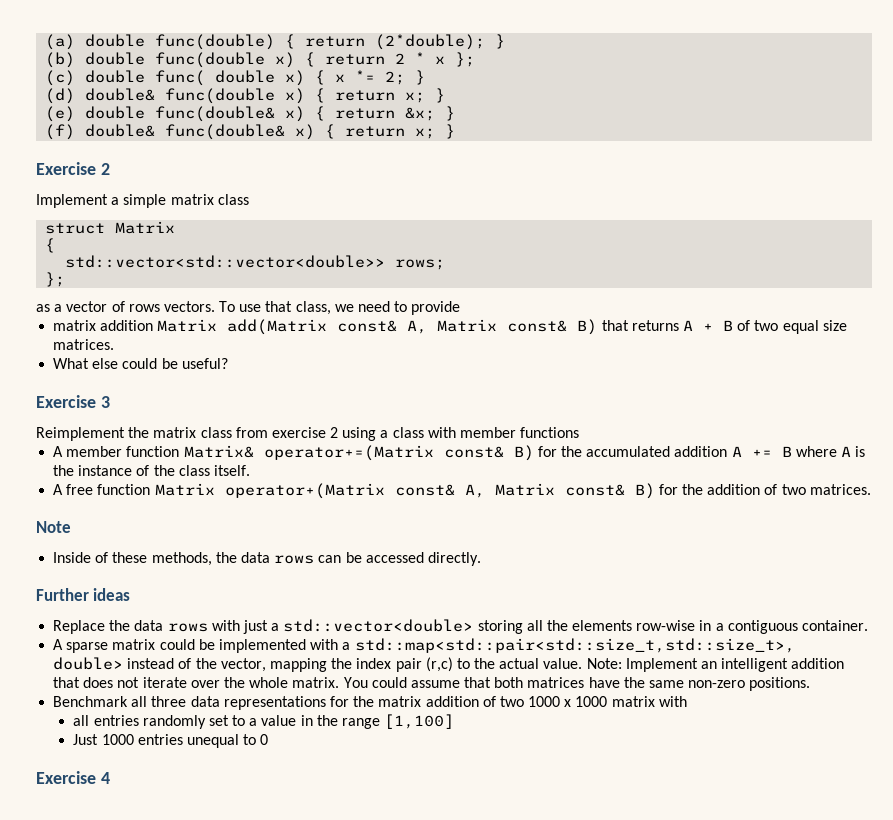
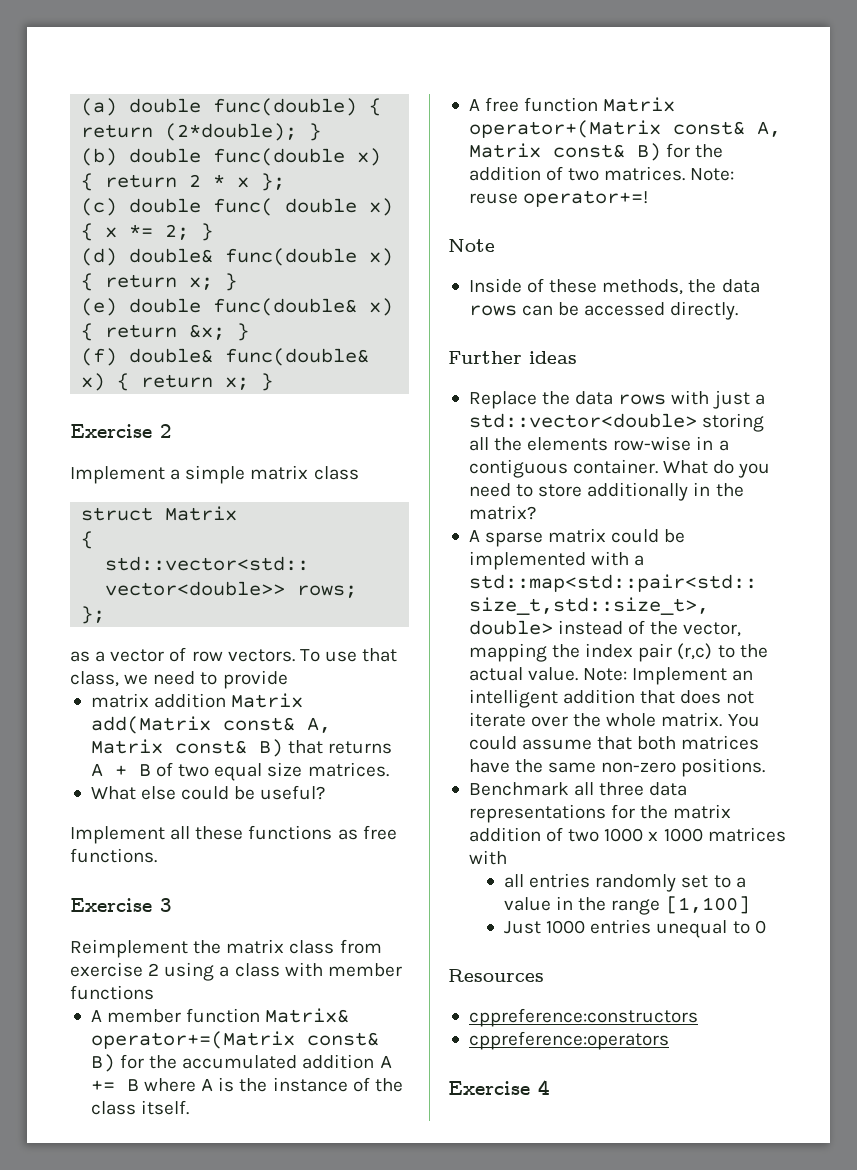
[128,304,160,312] rows -> [191,651,223,662] row
(228, 363) none -> [70,825,397,844] [70,848,157,863] // Implement all these functions as free functions.
(871, 489) none -> [690,168,735,181] [468,190,649,207] Note: reuse operator+=!
(869, 625) none -> [663,460,771,478] [468,482,744,501] [468,505,536,520] What do you need to store additionally in the matrix?
[611,696,655,707] matrix -> [707,827,786,842] matrices
(269, 739) none -> [448,969,544,982] [468,1008,698,1027] [468,1031,669,1050] // Resources // cppreference:constructors // cppreference:operators

